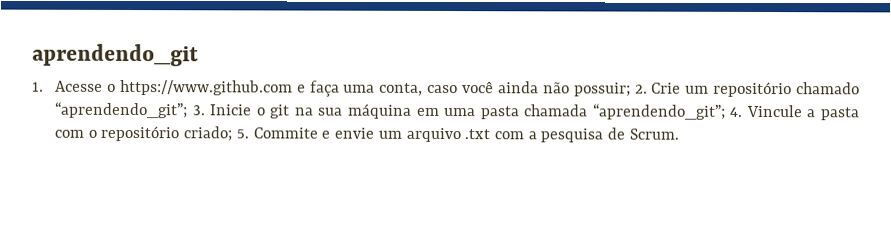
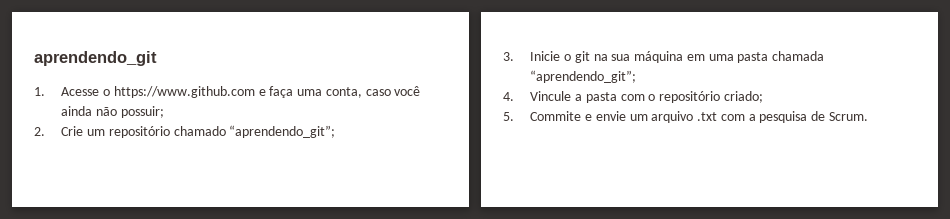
(631, 89) none -> (164, 112) //
(189, 110) none -> (336, 131) //
(726, 111) none -> (637, 76) //
(233, 134) none -> (763, 97) //

